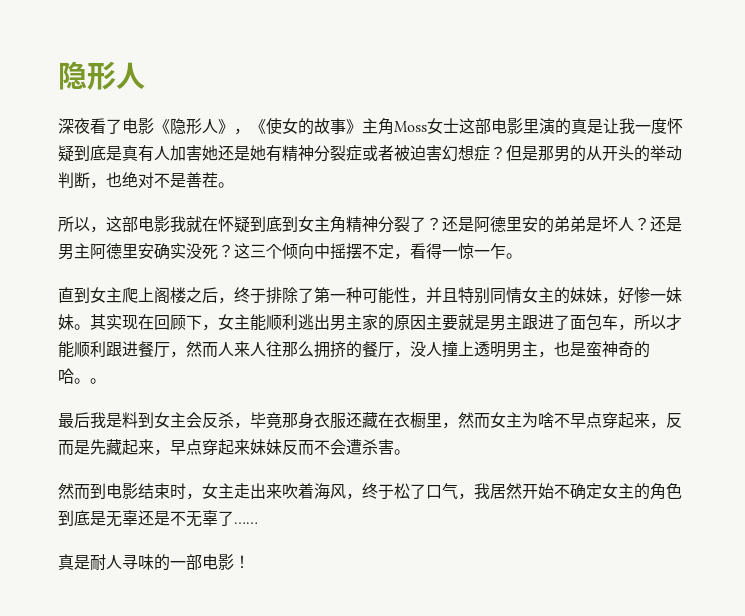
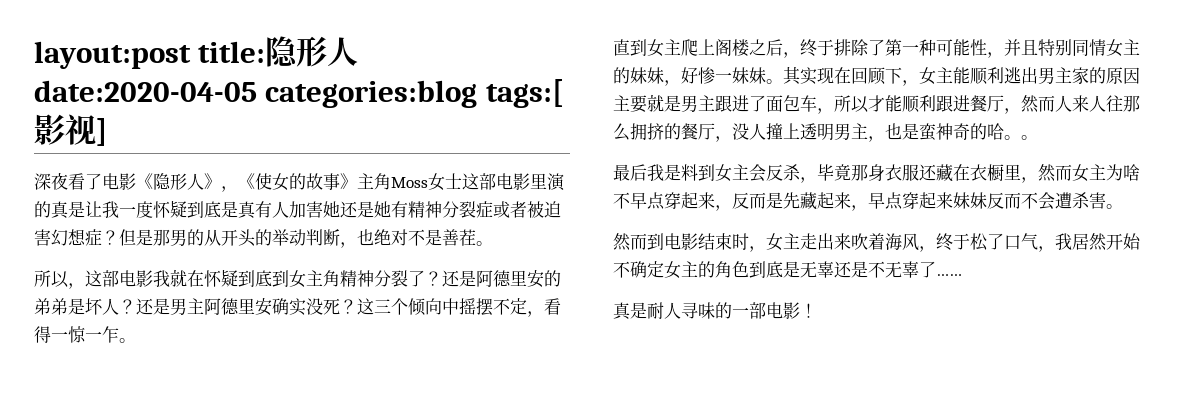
[58,61,145,90] 隐形人 -> [34,36,359,69] [34,79,563,108] [34,114,107,146] layout:post title:隐形人date:2020-04-05 categories:blog tags:[影视]

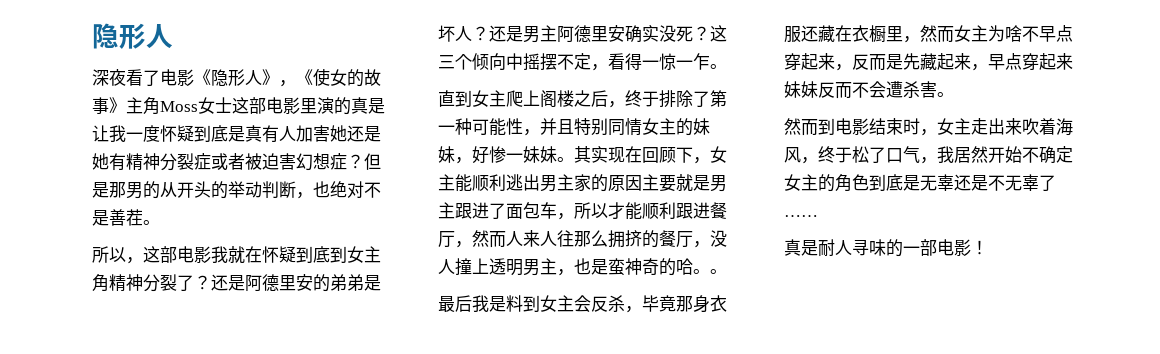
[34,36,359,69] [34,79,563,108] [34,114,107,146] layout:post title:隐形人date:2020-04-05 categories:blog tags:[影视] -> [92,23,173,49] 隐形人

